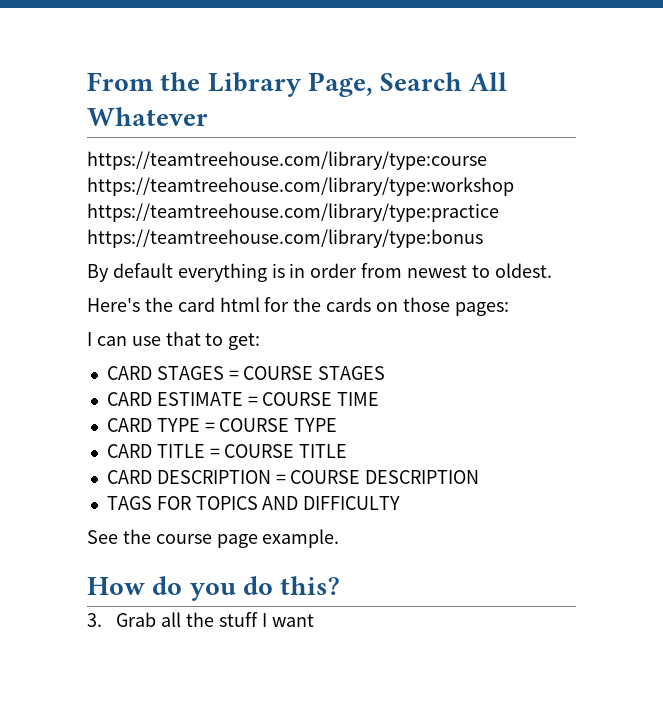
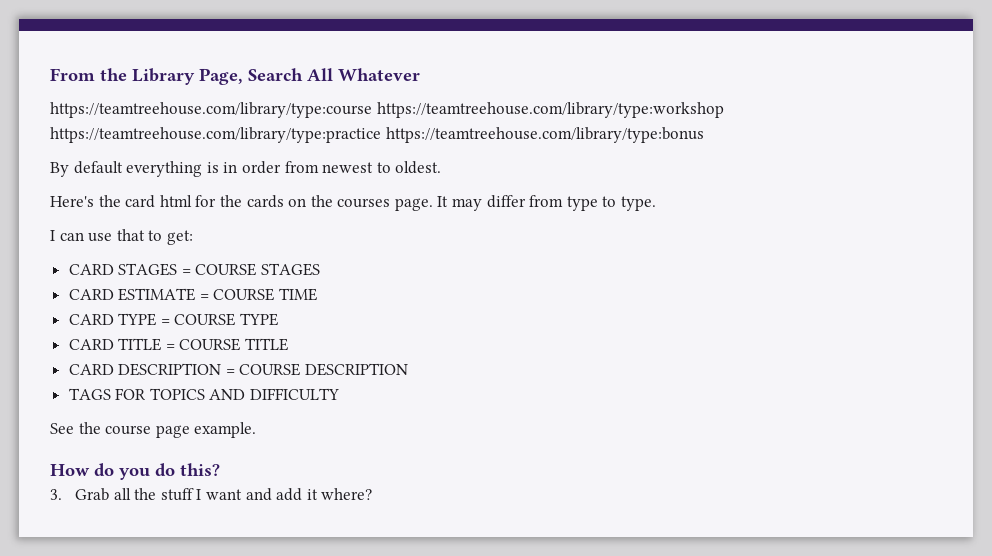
[402,297,509,316] those pages: -> [310,195,657,211] the courses page. It may differ from type to type.
(314, 620) none -> [245,488,373,501] and add it where?

